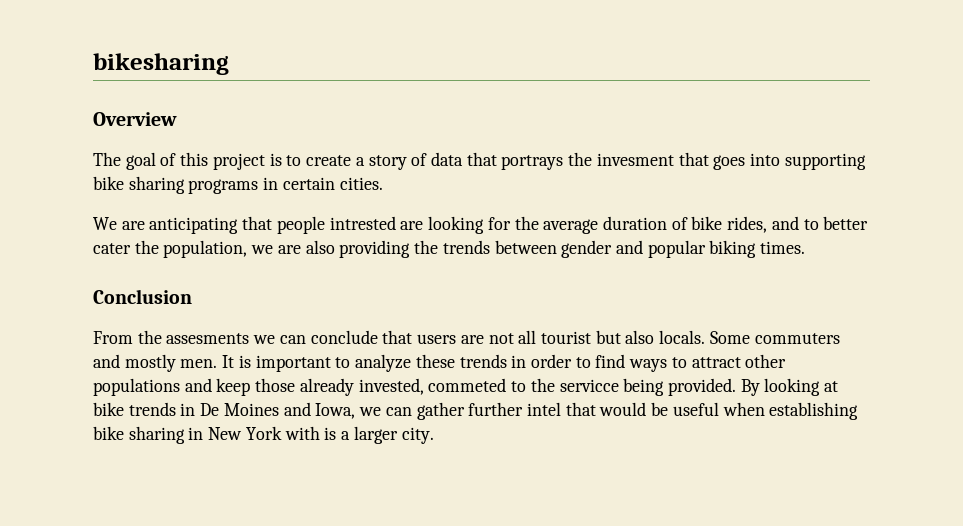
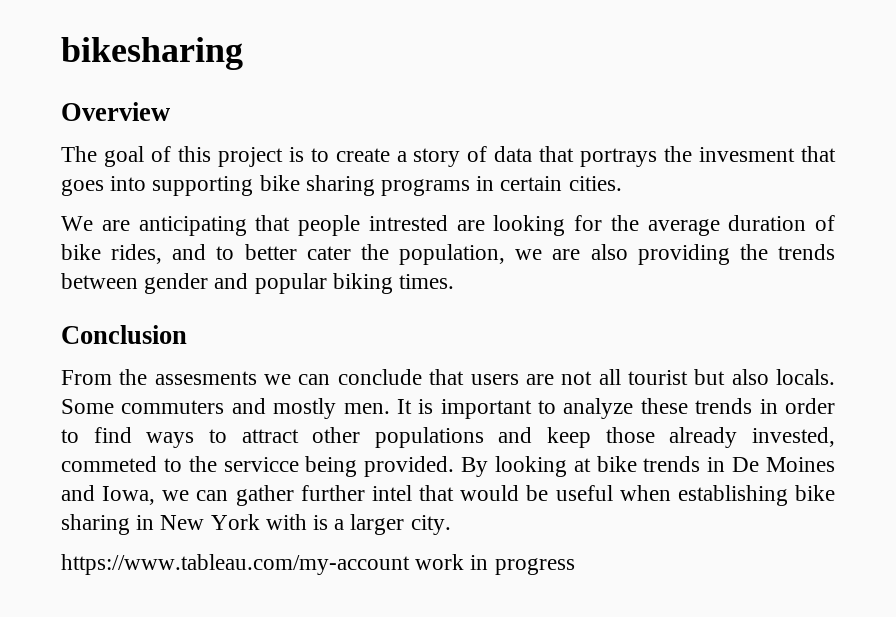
(434, 435) none -> [61,554,575,575] // https://www.tableau.com/my-account work in progress

